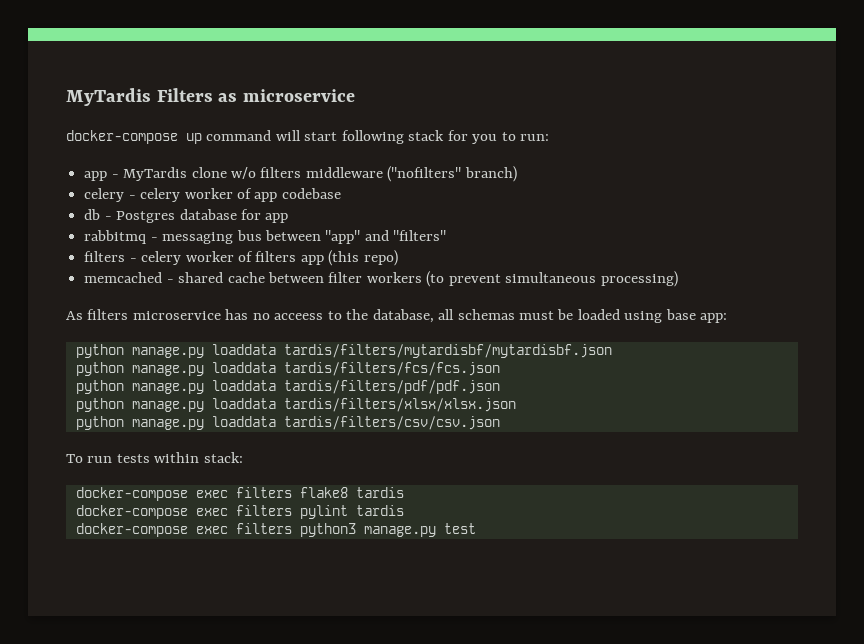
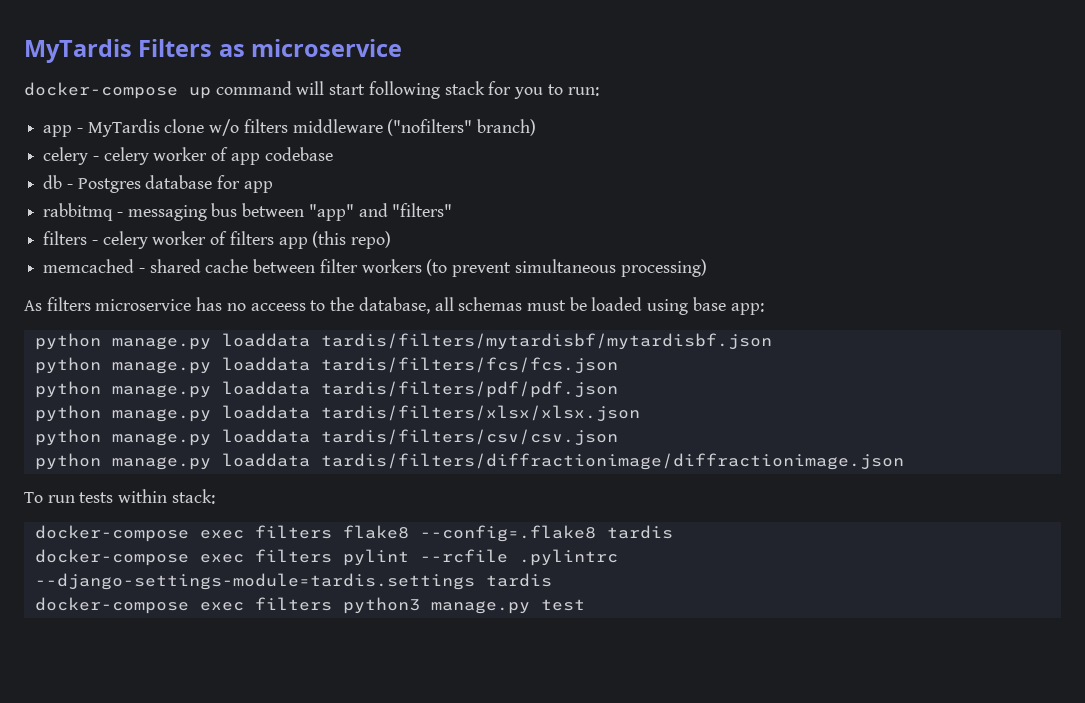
(500, 423) none -> [34,453,904,470] // python manage.py loaddata tardis/filters/diffractionimage/diffractionimage.json
(348, 492) none -> [419,525,596,542] --config=.flake8
(348, 512) none -> [419,549,618,566] [34,573,475,590] --rcfile .pylintrc --django-settings-module=tardis.settings

